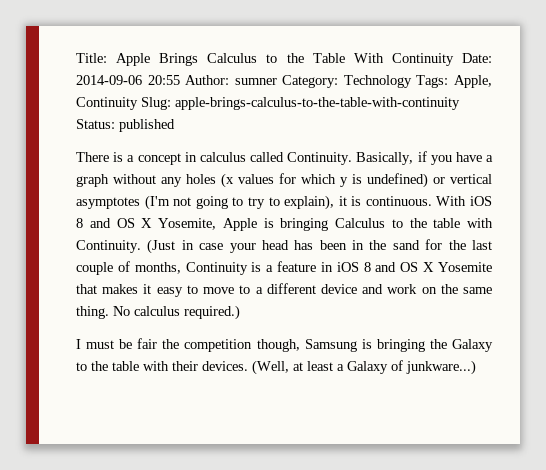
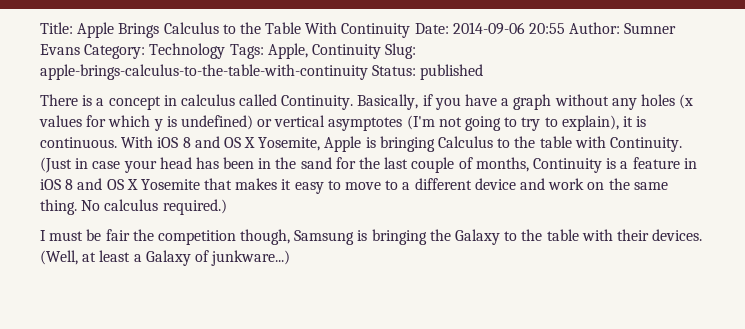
[234,78,277,85] sumner -> [624,23,677,34] [40,44,80,55] Sumner Evans

